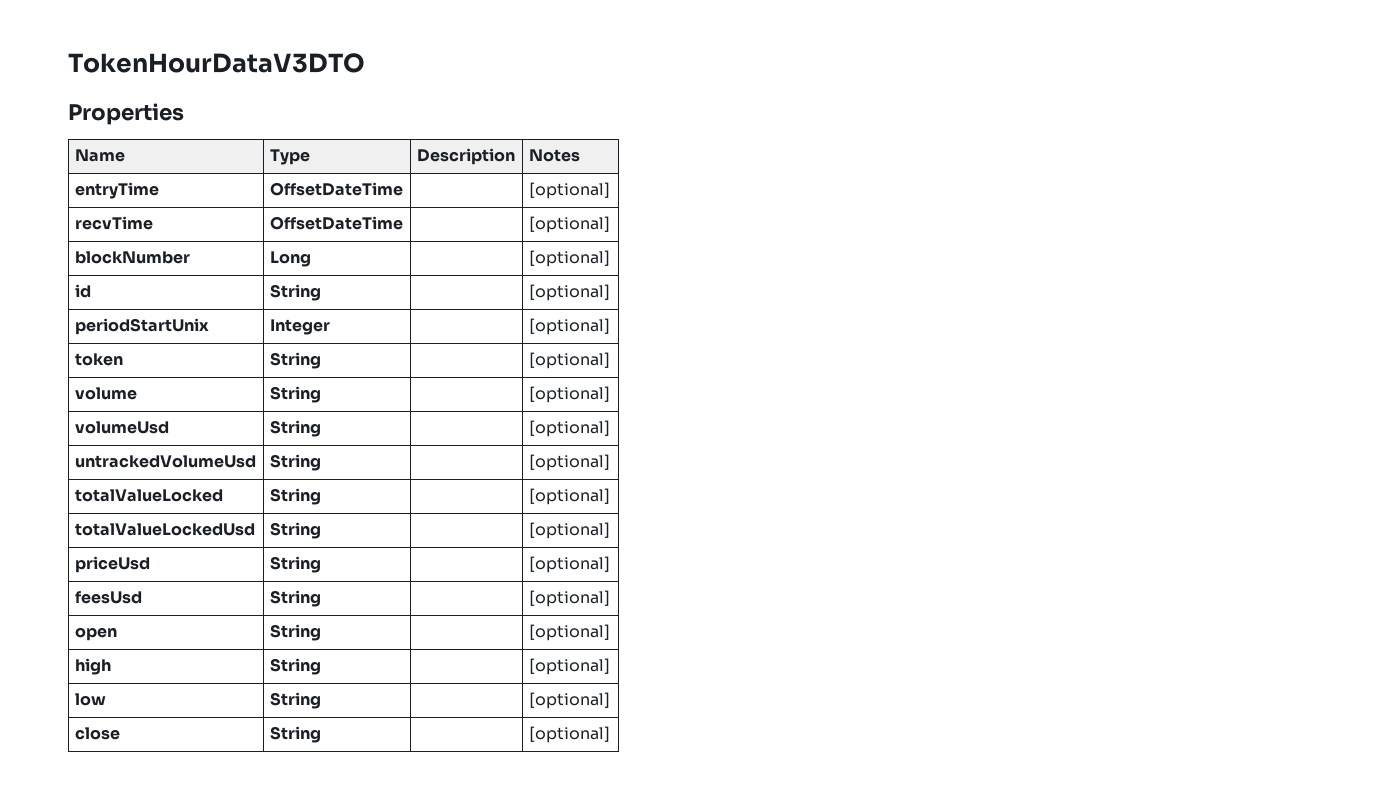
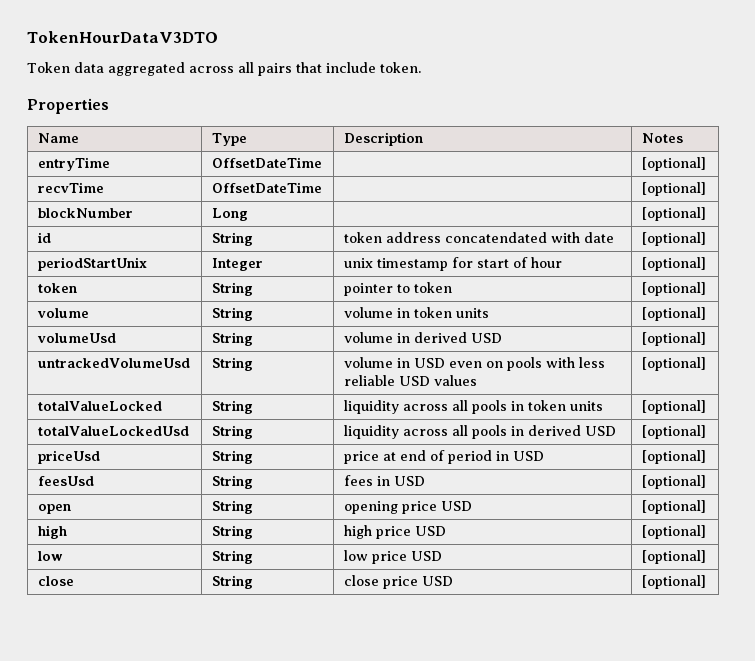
(365, 63) none -> [27,62,421,76] // Token data aggregated across all pairs that include token.
[528,284,610,301] [74,318,209,335] [269,319,330,335] | [optional] // periodStartUnix | Integer | -> [343,232,614,243] [641,232,706,246] [37,257,147,271] [211,258,263,271] [343,257,562,271] token address concatendated with date | [optional] // periodStartUnix | Integer | unix timestamp for start of hour
(321, 360) none -> [343,282,452,296] pointer to token
(321, 394) none -> [343,307,489,318] volume in token units
(321, 428) none -> [343,332,502,343] volume in derived USD
[528,454,610,471] [74,489,223,502] [269,488,321,505] [528,488,610,505] [74,523,255,536] [269,522,321,539] [528,522,610,539] [74,556,150,573] [269,556,321,573] | [optional] // totalValueLocked | String | | [optional] // totalValueLockedUsd | String | | [optional] // priceUsd | String | -> [343,357,605,371] [343,375,477,386] [641,357,706,371] [37,401,162,411] [211,400,253,414] [343,400,603,414] [641,400,706,414] [37,426,189,436] [211,425,253,439] [343,425,616,439] [641,425,706,439] [37,450,100,464] [211,450,253,464] [343,450,544,464] volume in USD even on pools with less reliable USD values | [optional] // totalValueLocked | String | liquidity across all pools in token units | [optional] // totalValueLockedUsd | String | liquidity across all pools in derived USD | [optional] // priceUsd | String | price at end of period in USD
(321, 598) none -> [343,475,425,486] fees in USD
(321, 632) none -> [343,501,472,514] opening price USD
(321, 666) none -> [343,525,446,539] high price USD
(321, 700) none -> [343,550,442,564] low price USD
(321, 734) none -> [343,575,453,589] close price USD

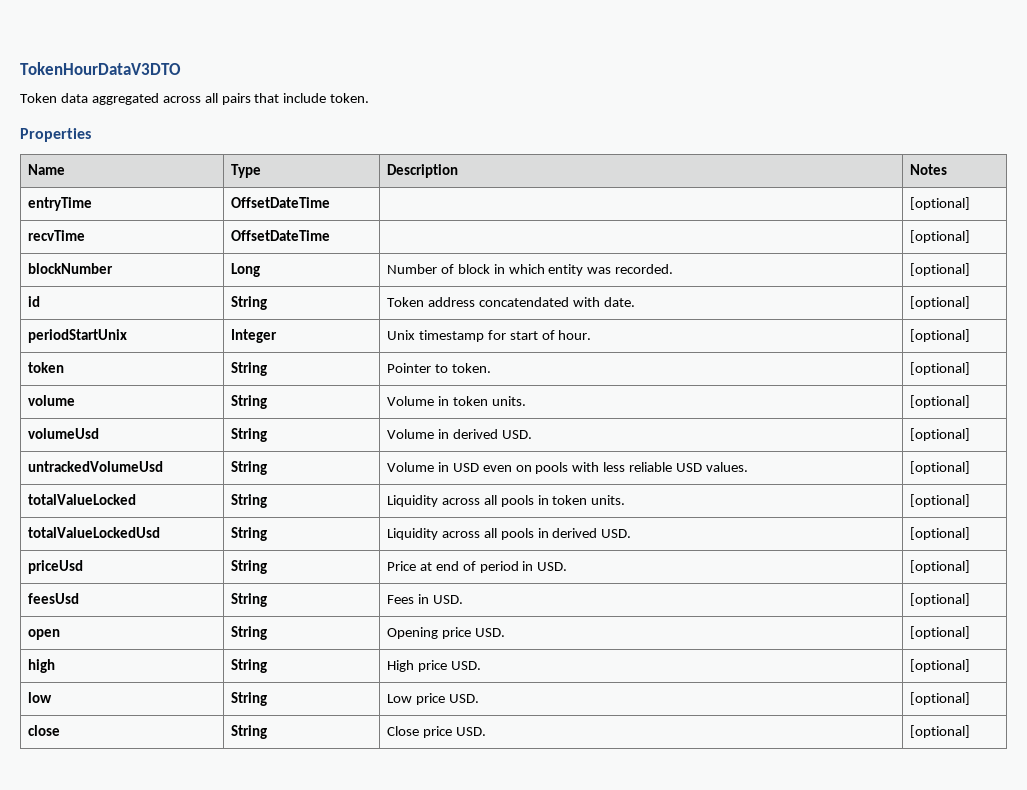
(248, 214) none -> [386,264,674,276] Number of block in which entity was recorded.
[343,232,382,243] token -> [386,297,424,307] Token
[583,232,614,243] date -> [603,297,635,307] date.
[343,258,373,268] unix -> [386,330,415,340] Unix
[530,257,562,268] hour -> [558,330,592,340] hour.
[343,282,452,296] pointer to token -> [386,363,491,373] Pointer to token.
[343,307,489,318] volume in token units -> [386,396,526,406] Volume in token units.
[343,332,502,343] volume in derived USD -> [386,429,532,439] Volume in derived USD.
[343,357,393,368] volume -> [386,462,434,472] Volume
[433,375,477,386] values -> [706,462,749,472] values.
[343,400,399,414] liquidity -> [386,495,438,507] Liquidity
[569,401,603,411] units -> [591,495,626,505] units.
[343,425,399,439] liquidity -> [386,528,438,540] Liquidity
[584,426,616,436] USD -> [601,529,632,538] USD.
[343,451,379,464] price -> [386,561,416,571] Price
[512,451,544,461] USD -> [537,562,568,571] USD.
[343,475,425,486] fees in USD -> [386,594,463,604] Fees in USD.
[343,501,472,514] opening price USD -> [386,627,505,639] Opening price USD.
[343,525,446,539] high price USD -> [386,660,481,672] High price USD.
[343,550,442,564] low price USD -> [386,693,479,705] Low price USD.
[343,575,453,589] close price USD -> [386,726,486,738] Close price USD.

